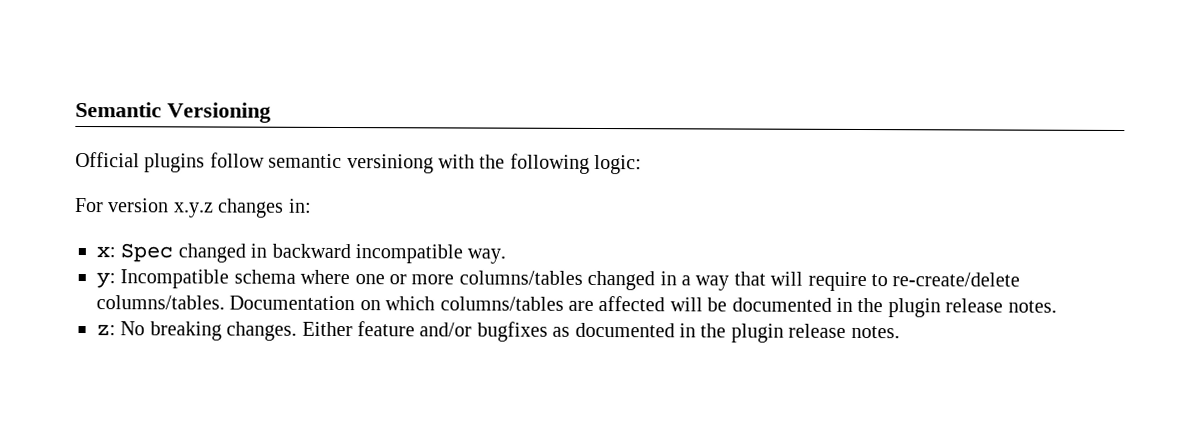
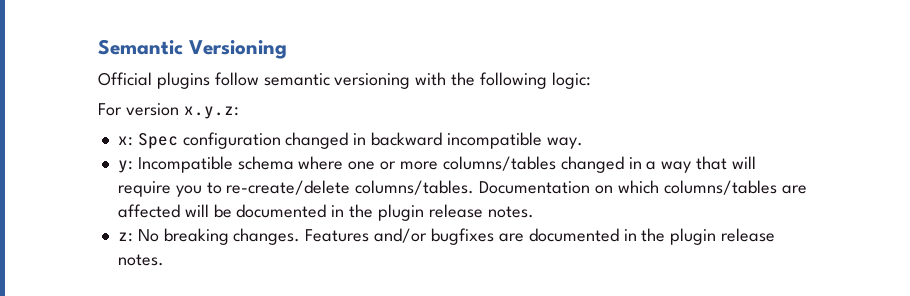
[346,154,434,174] versiniong -> [334,73,411,89] versioning
[172,198,312,218] x.y.z changes in: -> [183,106,239,119] x.y.z:
(174, 253) none -> [182,132,281,149] configuration
(867, 281) none -> [175,185,202,197] you
[301,321,415,337] Either feature -> [305,229,370,242] Features
[552,326,571,337] as -> [498,233,524,242] are

